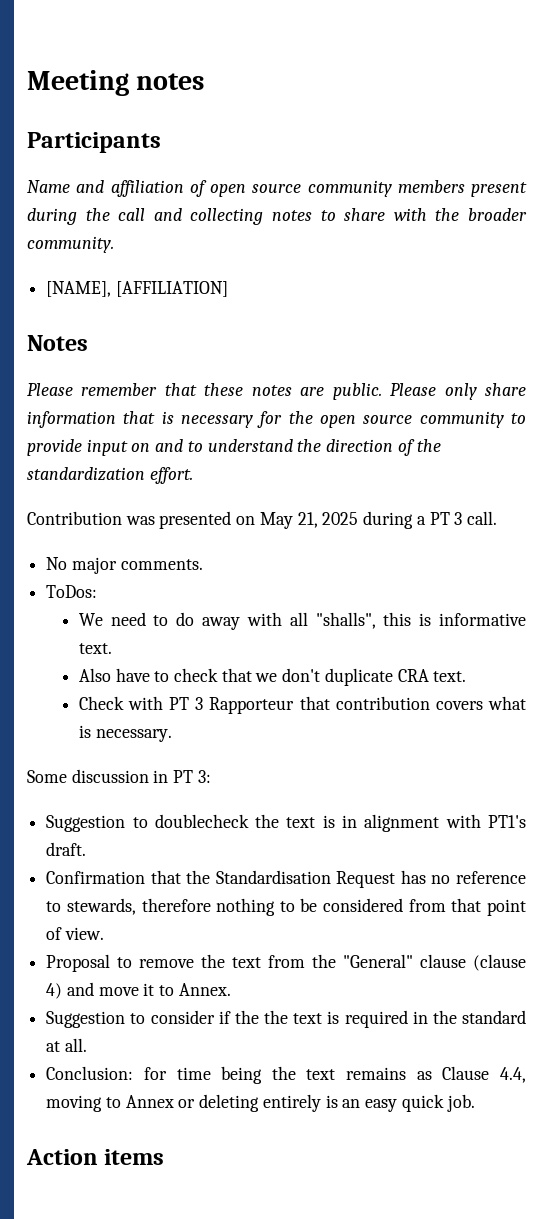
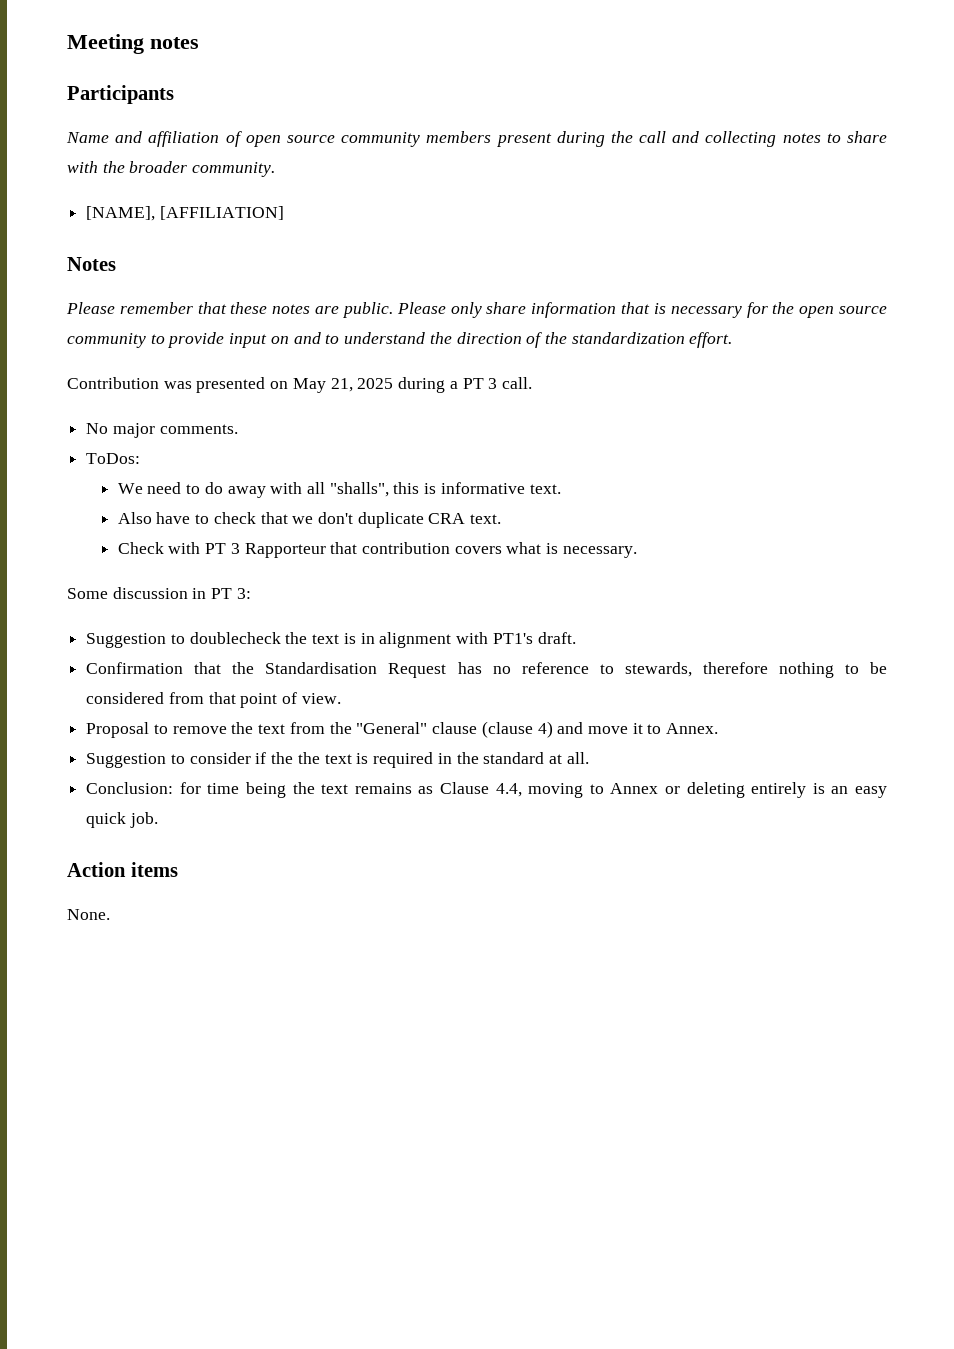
(165, 1157) none -> [67,909,110,920] // None.

